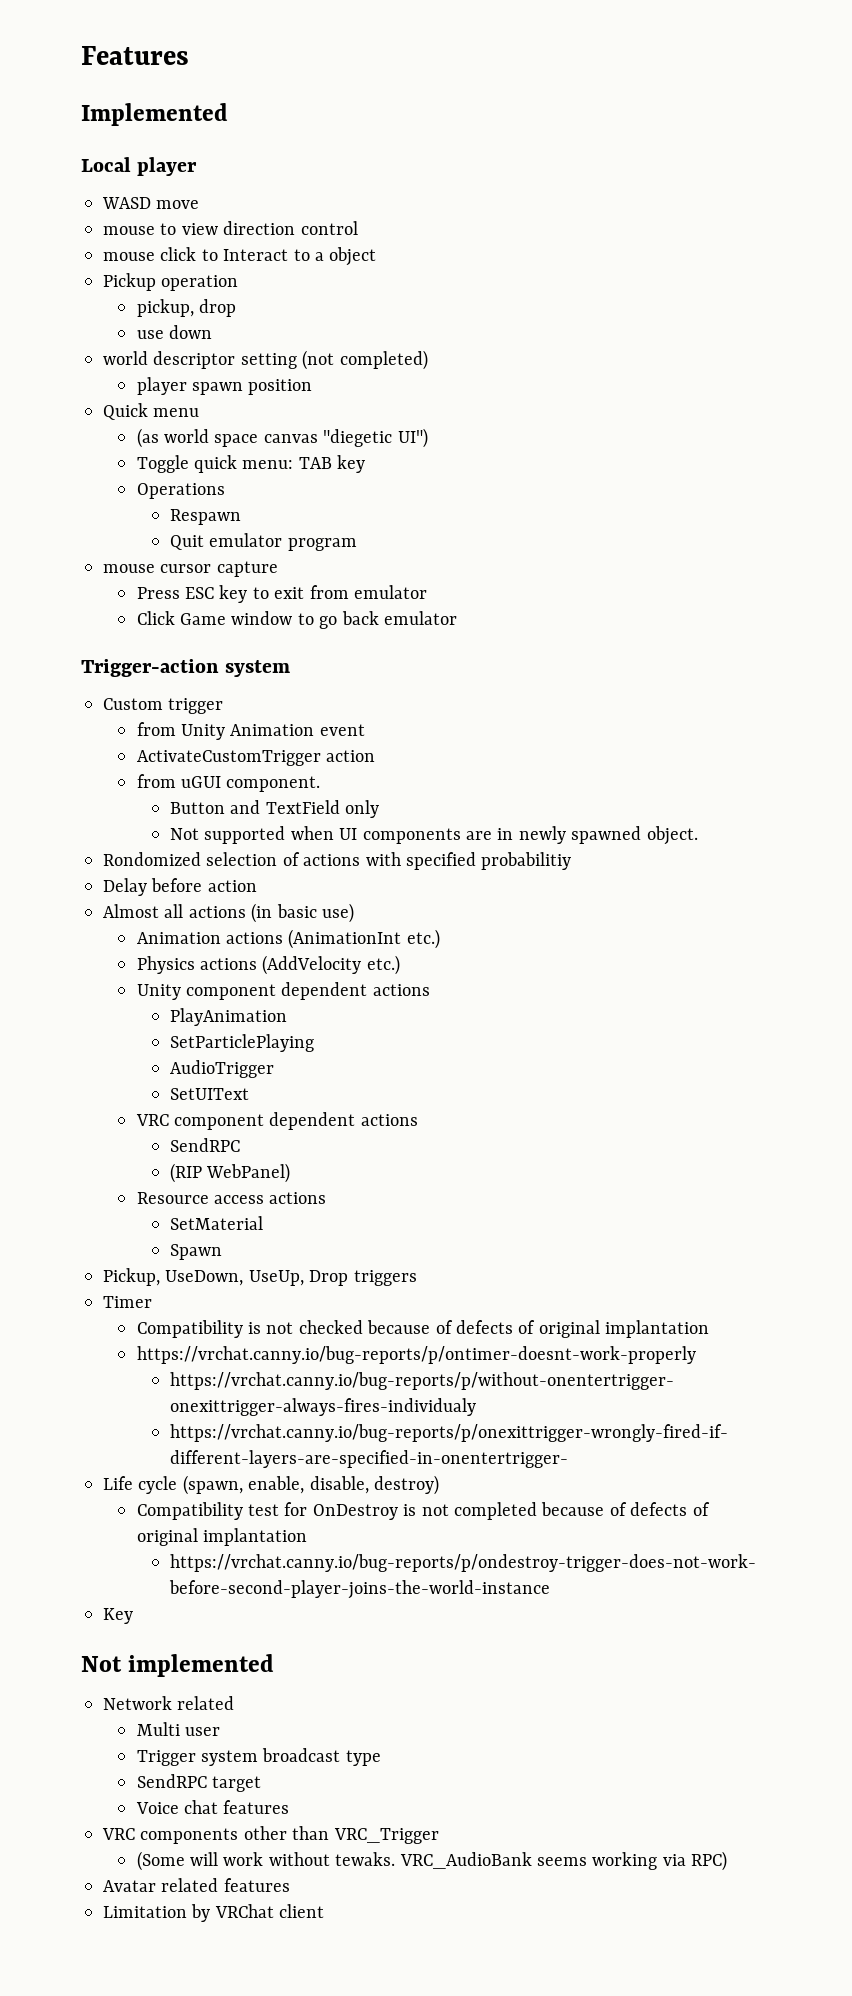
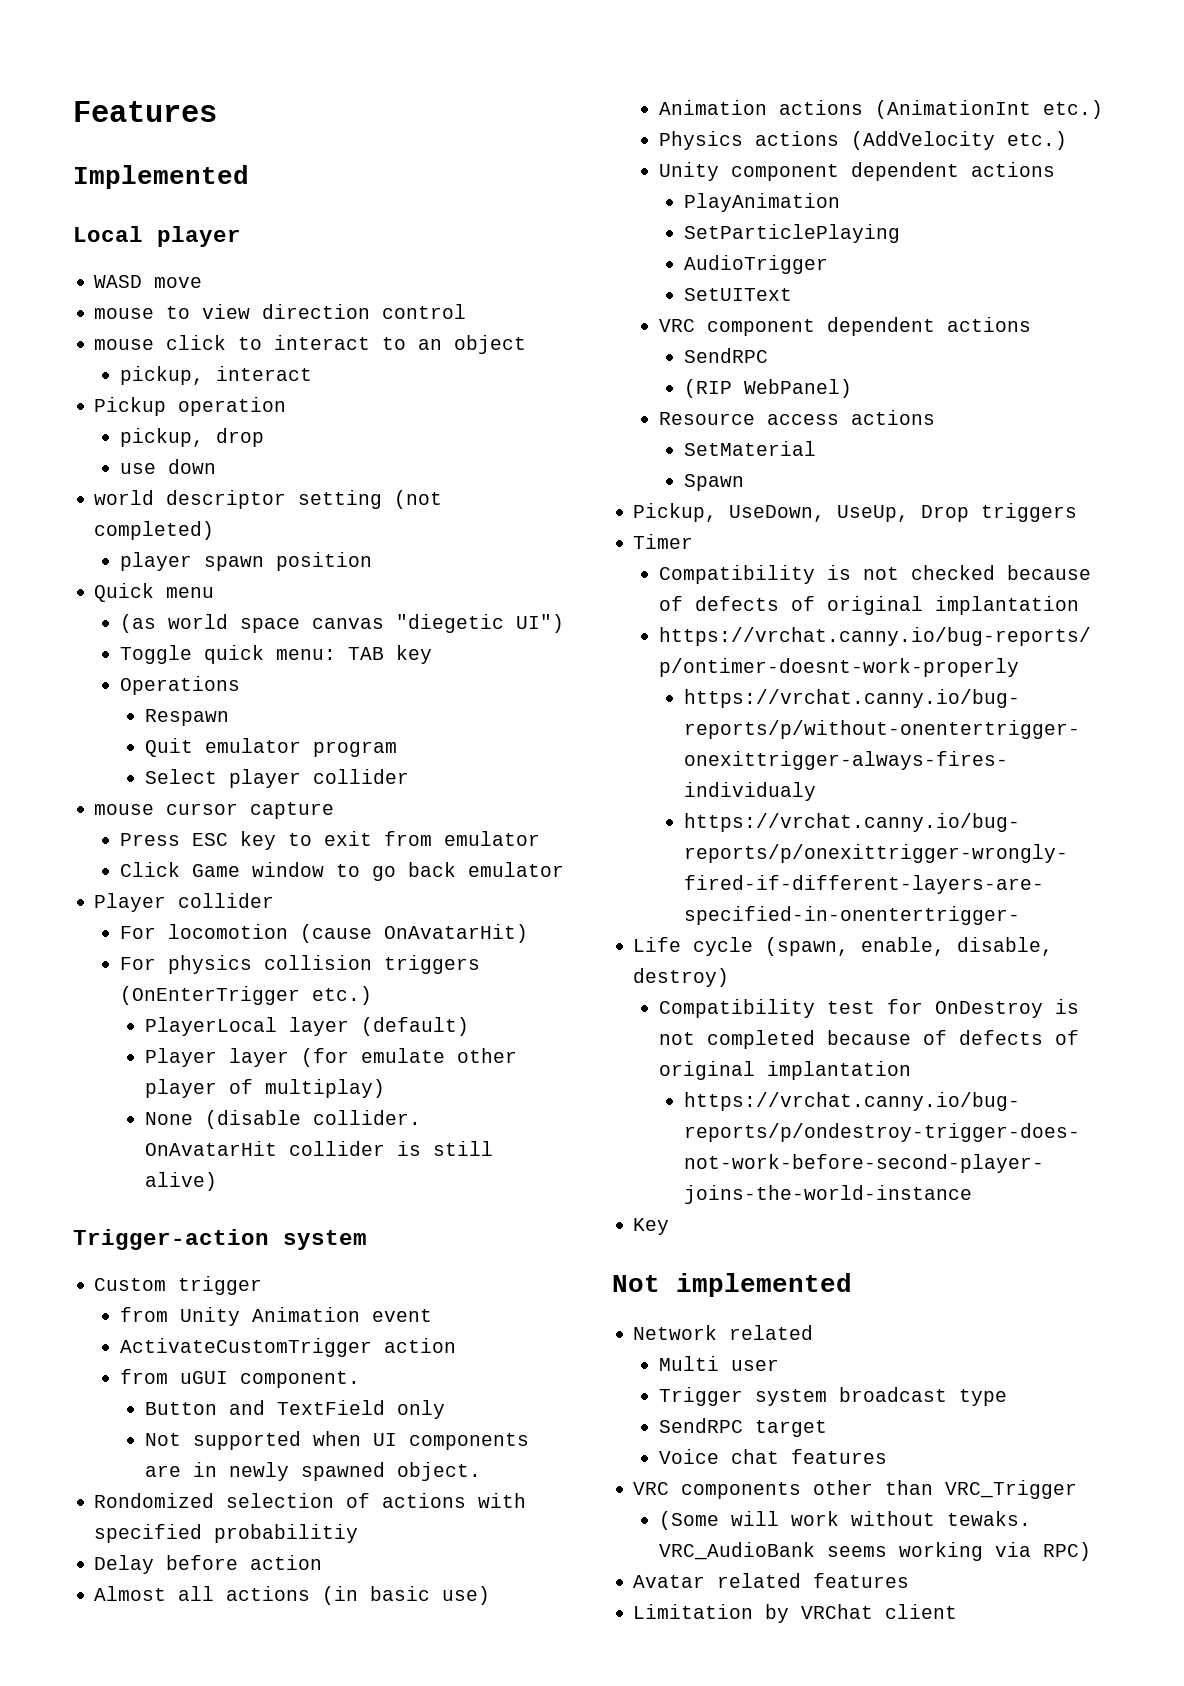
[223,249,324,261] Interact to a -> [274,335,443,350] interact to an
(377, 256) none -> [119,366,312,385] // pickup, interact
(357, 544) none -> [144,769,409,788] // Select player collider
(457, 618) none -> [94,893,275,912] [119,924,528,943] [119,955,480,974] [119,986,372,1005] [144,1017,469,1036] [144,1048,517,1067] [144,1079,385,1098] [144,1110,421,1129] [144,1141,493,1156] [144,1172,217,1191] // Player collider // For locomotion (cause OnAvatarHit) // For physics collision triggers (OnEnterTrigger etc.) // PlayerLocal layer (default) // Player layer (for emulate other player of multiplay) // None (disable collider. OnAvatarHit collider is still alive)

